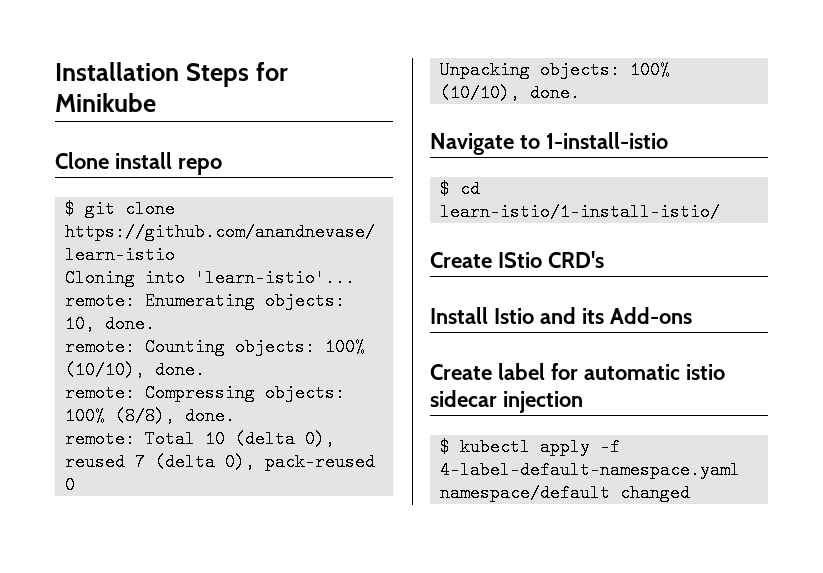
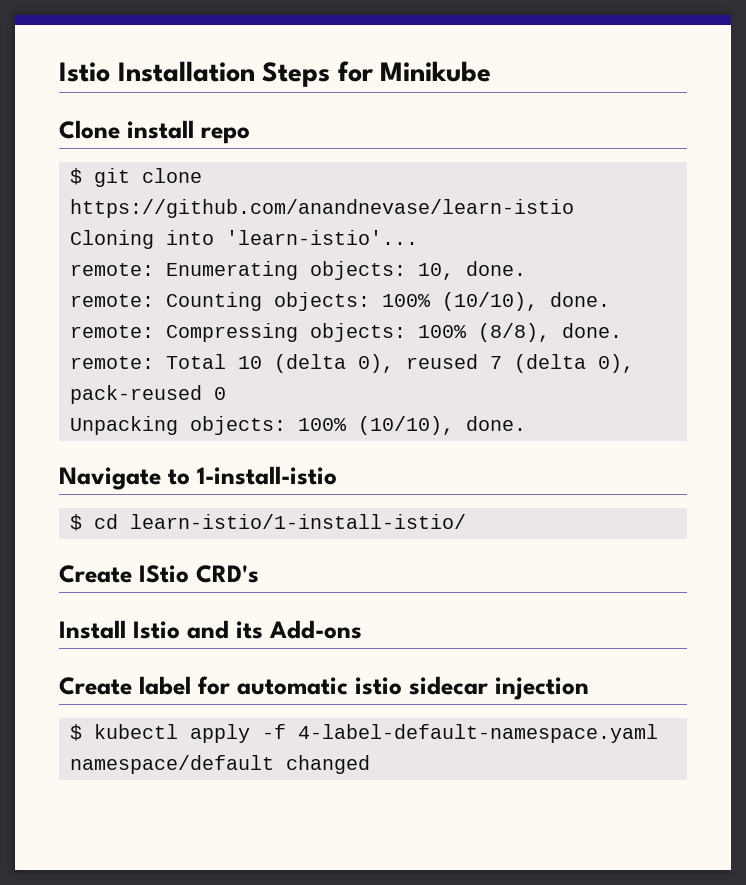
(55, 71) none -> [59,62,110,82] Istio

